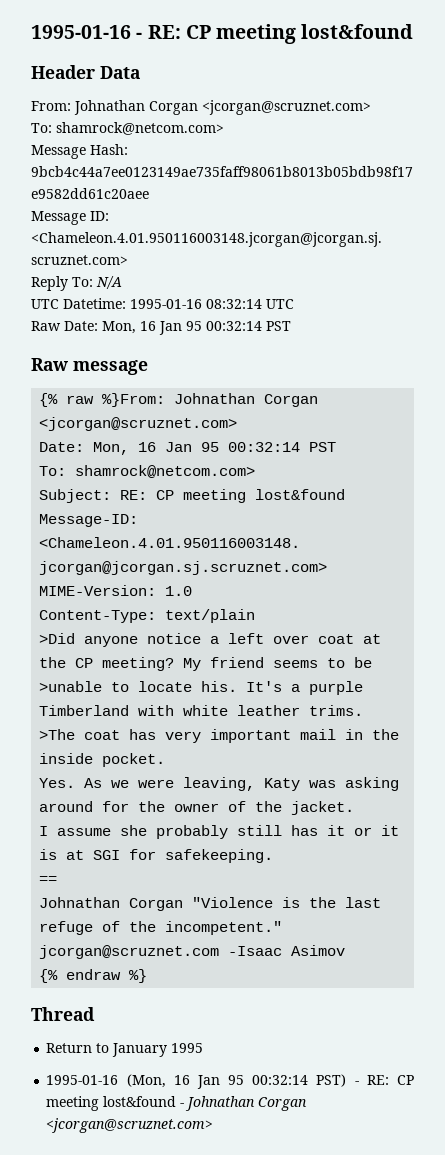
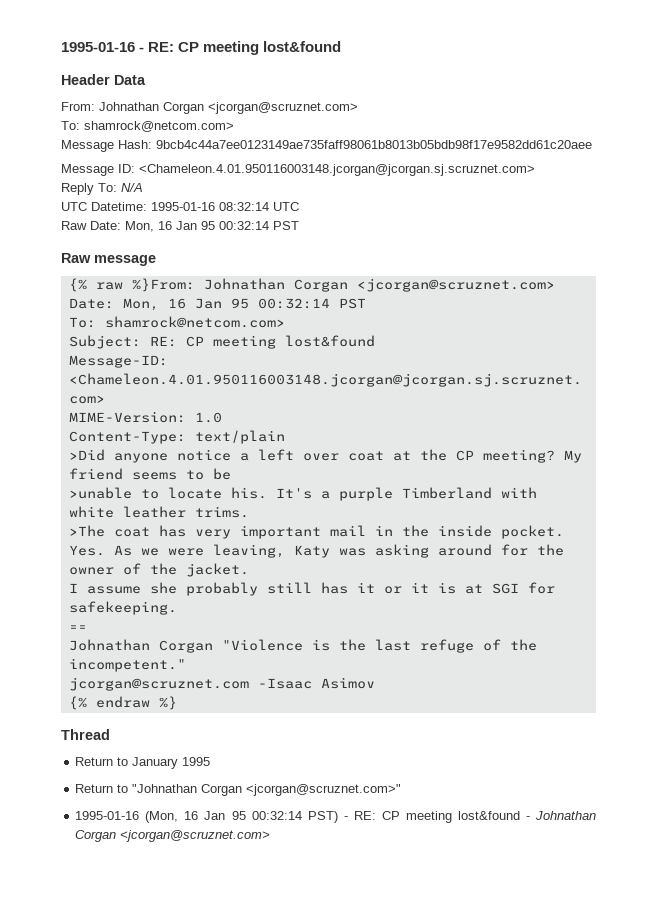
(204, 1048) none -> [75,784,402,796] // Return to "Johnathan Corgan <jcorgan@scruznet.com>"

